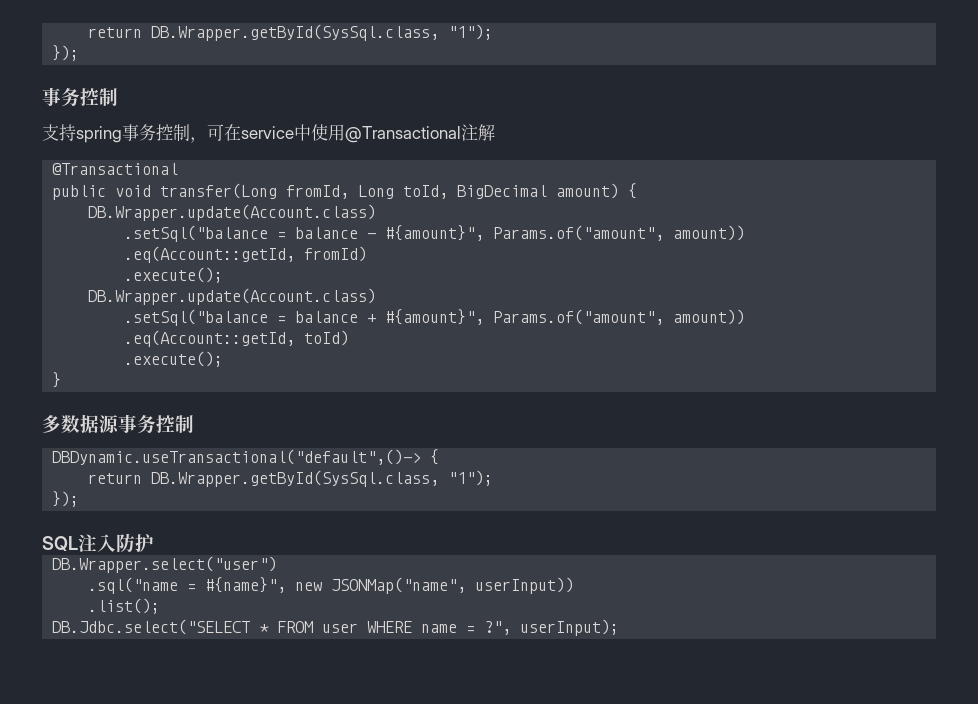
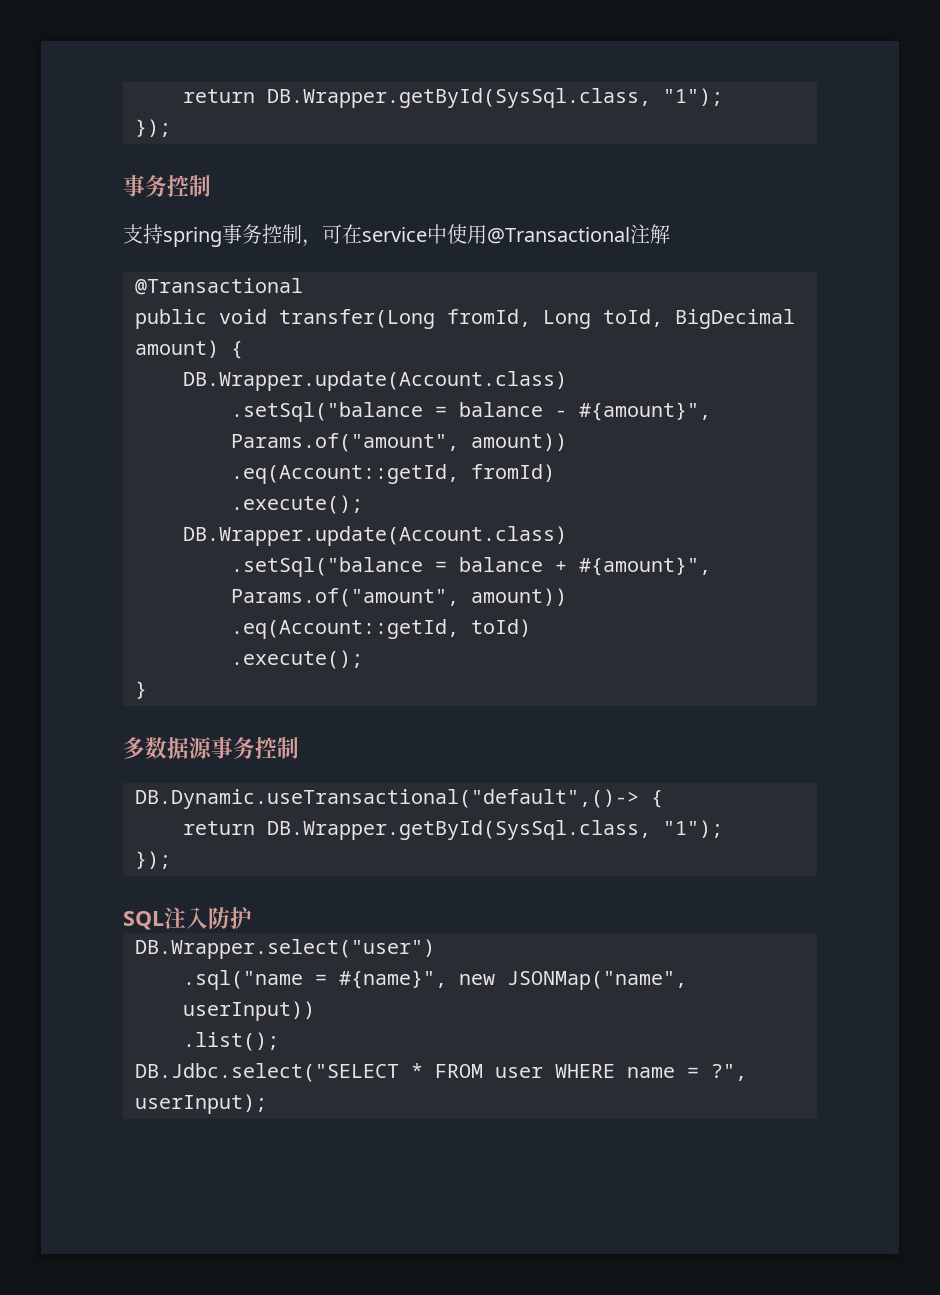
[52,449,422,465] DBDynamic.useTransactional("default",()-> -> [135,789,639,809] DB.Dynamic.useTransactional("default",()->

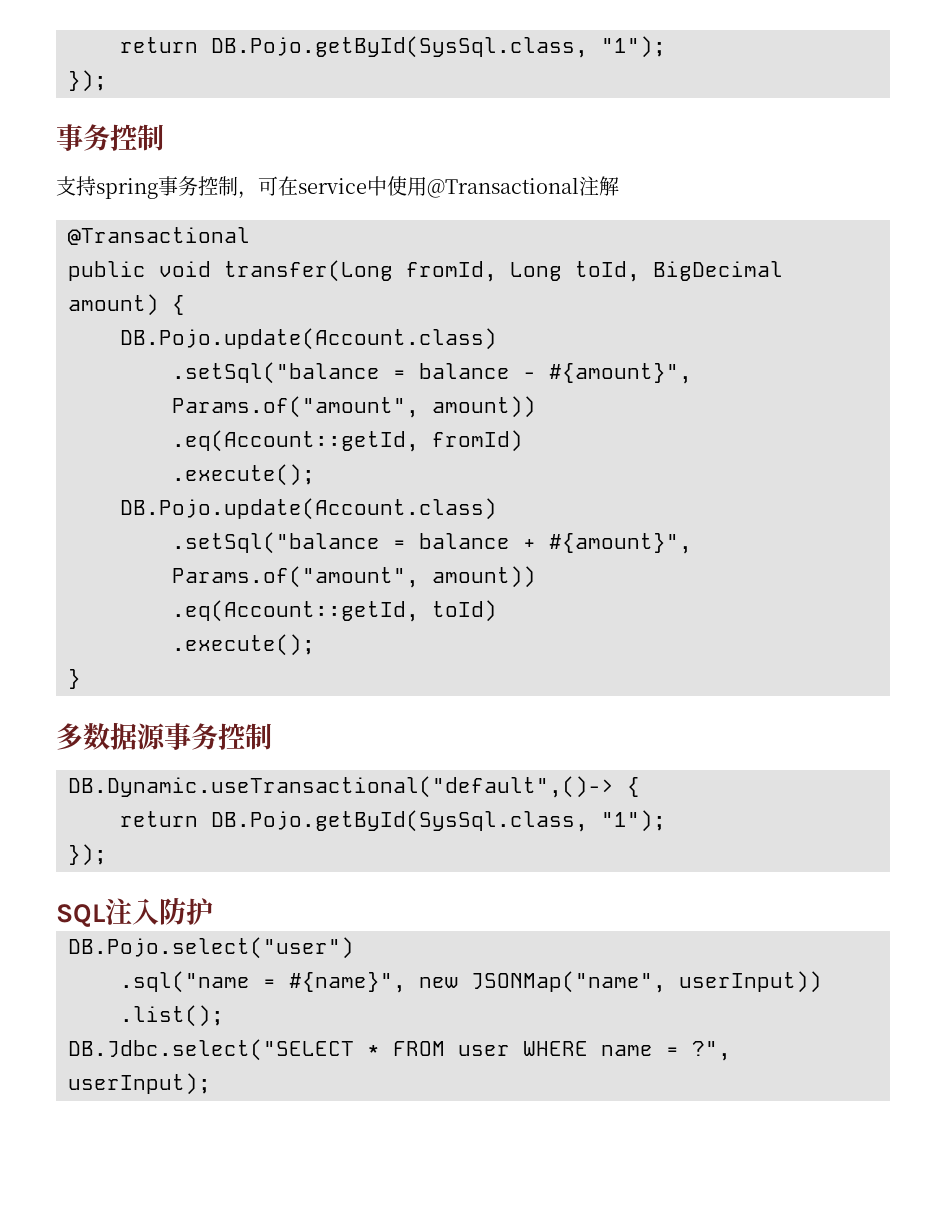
[183,88,651,108] return DB.Wrapper.getById(SysSql.class, -> [120,36,588,58] return DB.Pojo.getById(SysSql.class,
[183,371,567,391] DB.Wrapper.update(Account.class) -> [120,328,497,350] DB.Pojo.update(Account.class)
[183,526,567,546] DB.Wrapper.update(Account.class) -> [120,498,497,520] DB.Pojo.update(Account.class)
[267,820,651,840] DB.Wrapper.getById(SysSql.class, -> [211,810,588,832] DB.Pojo.getById(SysSql.class,
[135,939,435,959] DB.Wrapper.select("user") -> [68,937,354,959] DB.Pojo.select("user")

